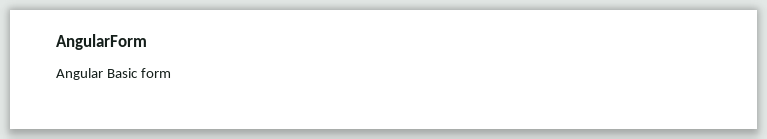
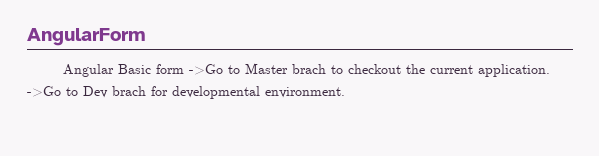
(171, 73) none -> [188,63,550,77] [27,86,345,99] ->Go to Master brach to checkout the current application. ->Go to Dev brach for developmental environment.

